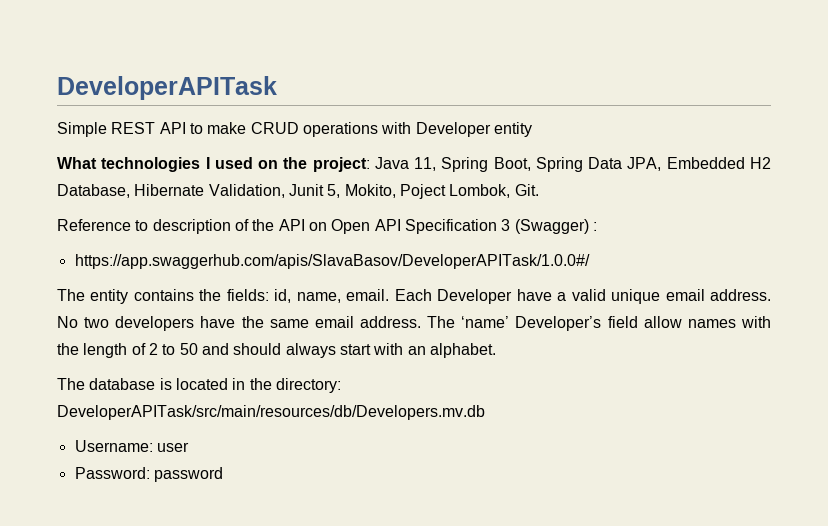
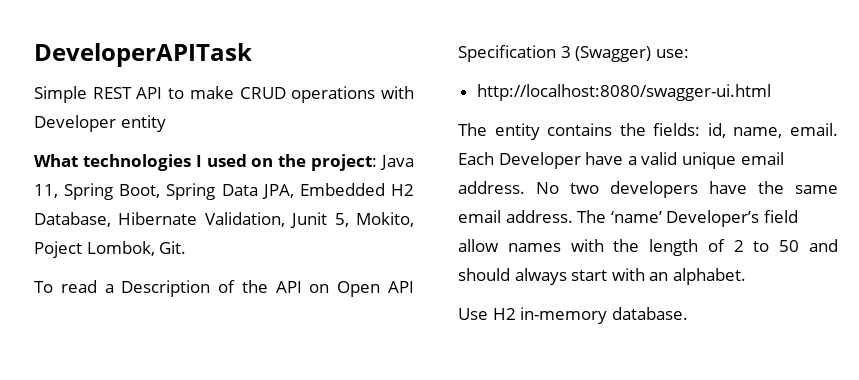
[57,219,231,234] Reference to description -> [34,280,211,297] To read a Description
[592,222,597,231] [74,254,590,269] : // https://app.swaggerhub.com/apis/SlavaBasov/DeveloperAPITask/1.0.0#/ -> [655,49,689,58] [476,84,771,101] use: // http://localhost:8080/swagger-ui.html
[57,378,341,393] [57,405,485,420] [74,440,189,452] [74,467,223,482] The database is located in the directory: DeveloperAPITask/src/main/resources/db/Developers.mv.db // Username: user // Password: password -> [458,307,688,324] Use H2 in-memory database.

